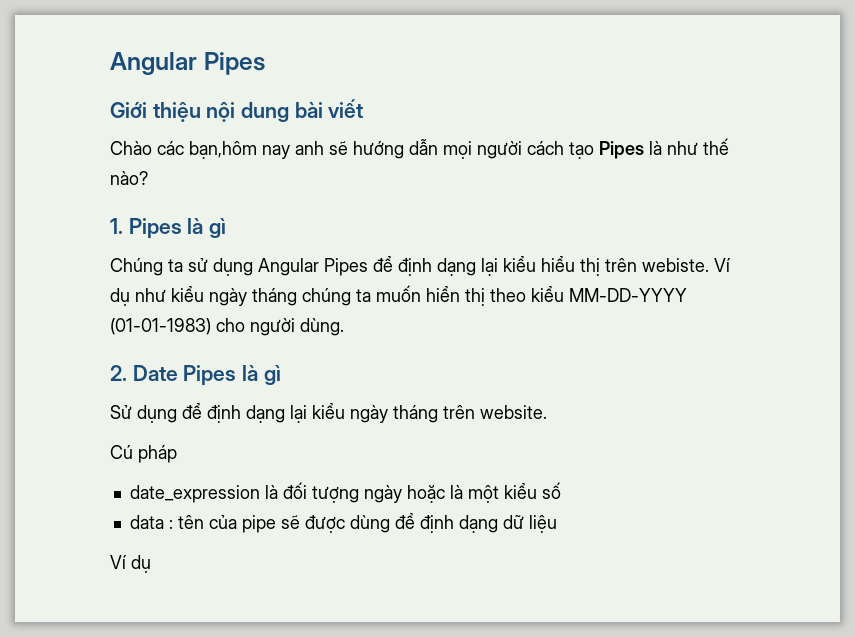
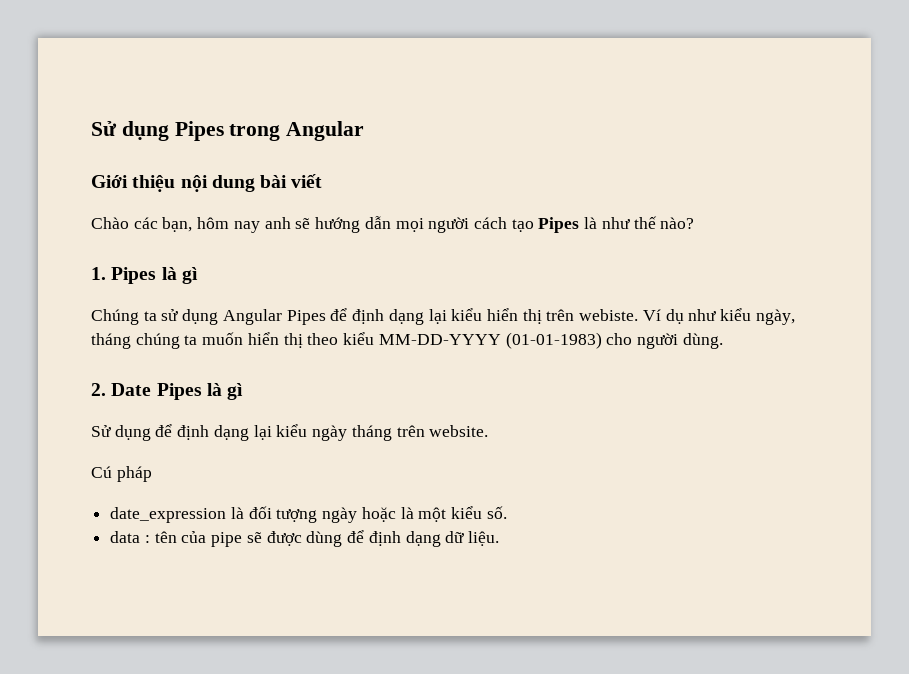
[110,52,265,75] Angular Pipes -> [91,121,365,141] Sử dụng Pipes trong Angular
[189,141,257,159] bạn,hôm -> [162,217,230,232] bạn, hôm
[541,256,575,272] hiểu -> [486,308,518,321] hiển
[209,288,247,306] ngày -> [755,309,795,325] ngày,
[541,482,561,499] số -> [486,506,507,519] số.
[528,515,557,533] [110,555,151,573] liệu // Ví dụ -> [467,531,499,546] liệu.

